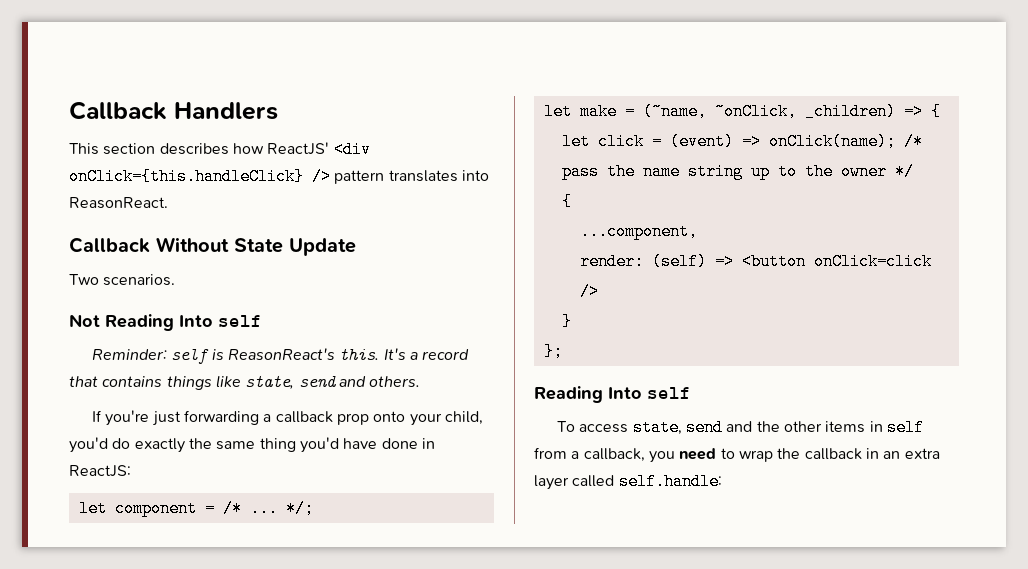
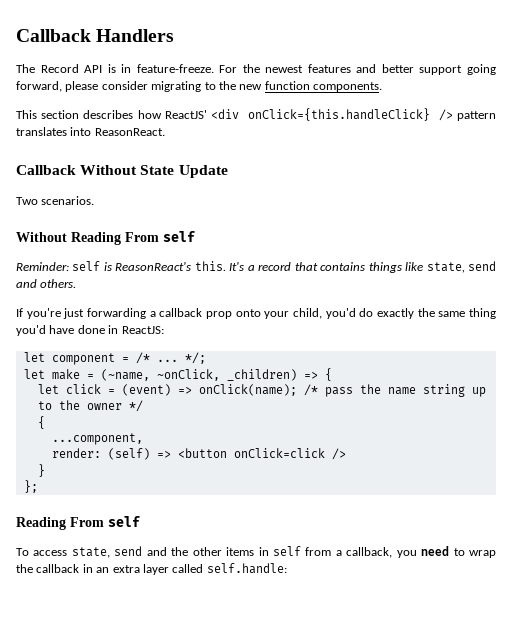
(278, 111) none -> [16,64,497,75] [16,81,382,92] // The Record API is in feature-freeze. For the newest features and better support going forward, please consider migrating to the new function components.
[69,314,213,331] Not Reading Into -> [16,232,159,245] Without Reading From
[608,387,642,399] Into -> [70,517,104,527] From

